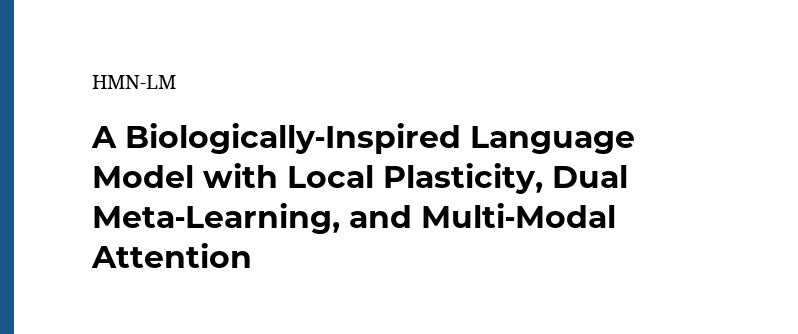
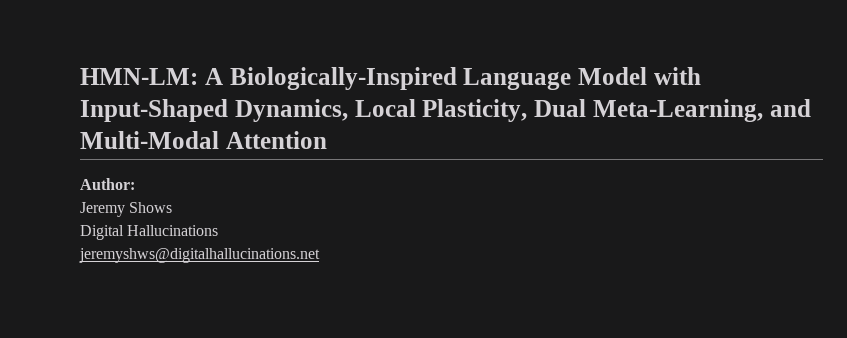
[92,75,176,89] HMN‑LM // -> [80,68,198,85] HMN‑LM:
(278, 175) none -> [80,99,348,122] Input-Shaped Dynamics,
(252, 255) none -> [80,178,135,190] [80,202,173,217] [80,225,219,240] [79,248,320,263] // Author: // Jeremy Shows // Digital Hallucinations // jeremyshws@digitalhallucinations.net

